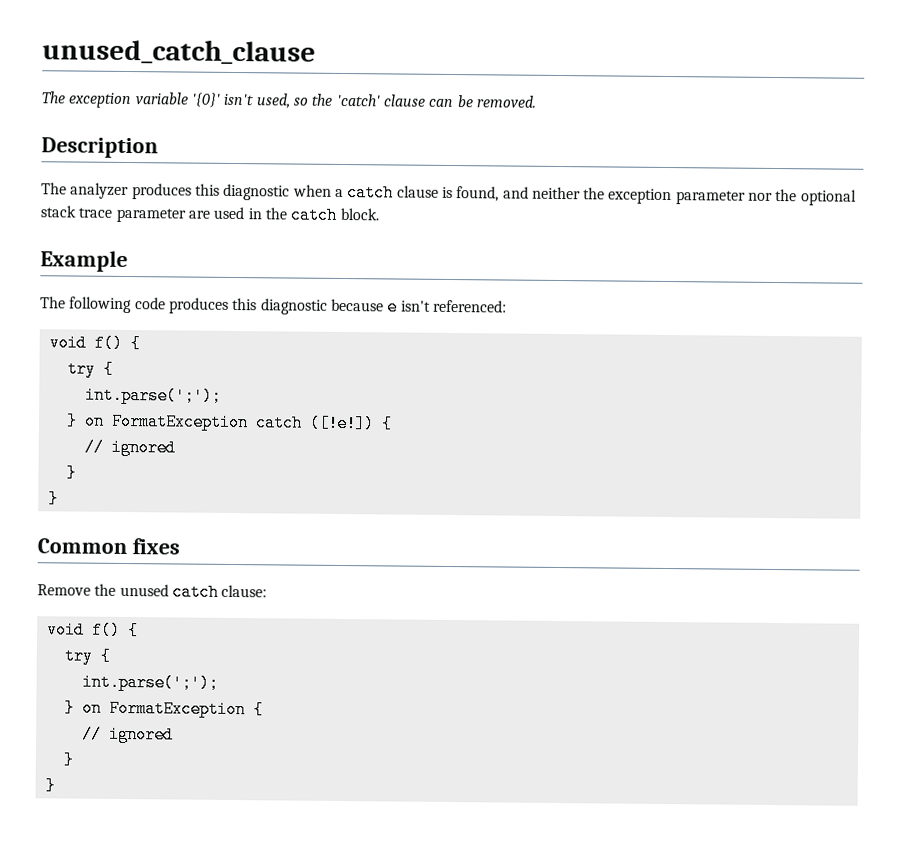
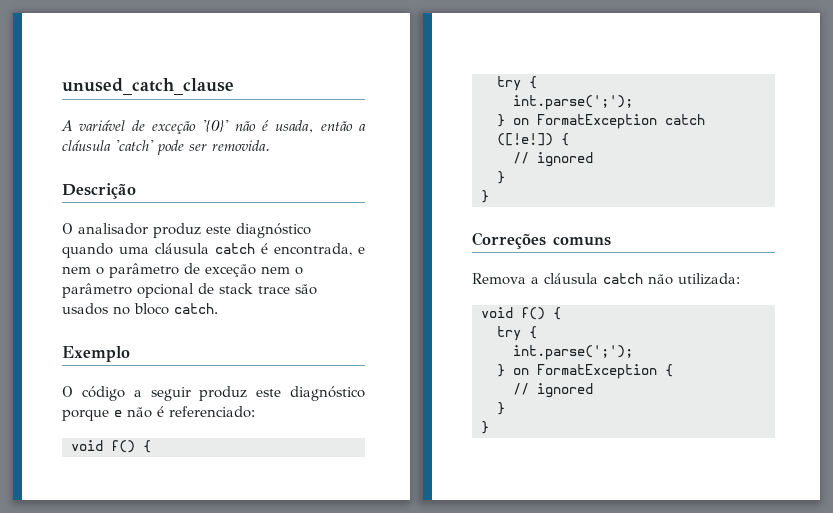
[41,91,537,109] [41,137,158,159] [41,182,857,206] [40,205,380,224] [40,250,128,273] [40,296,507,316] The exception variable '{0}' isn't used, so the 'catch' clause can be removed. // Description // The analyzer produces this diagnostic when a catch clause is found, and neither the exception parameter nor the optional stack trace parameter are used in the catch block. // Example // The following code produces this diagnostic because e isn't referenced: -> [61,120,366,134] [62,140,270,155] [62,183,136,199] [62,223,311,238] [62,243,365,258] [62,263,303,278] [62,283,317,298] [62,303,218,315] [62,346,130,362] [62,386,365,401] [62,406,255,421] A variável de exceção '{0}' não é usada, então a cláusula 'catch' pode ser removida. // Descrição // O analisador produz este diagnóstico quando uma cláusula catch é encontrada, e nem o parâmetro de exceção nem o parâmetro opcional de stack trace são usados no bloco catch. // Exemplo // O código a seguir produz este diagnóstico porque e não é referenciado:
[37,538,180,555] [37,583,268,601] Common fixes // Remove the unused catch clause: -> [472,232,611,249] [472,273,740,285] Correções comuns // Remova a cláusula catch não utilizada:

